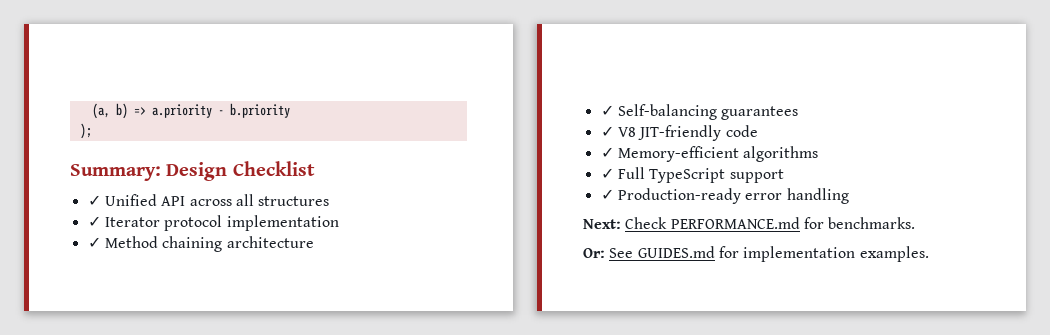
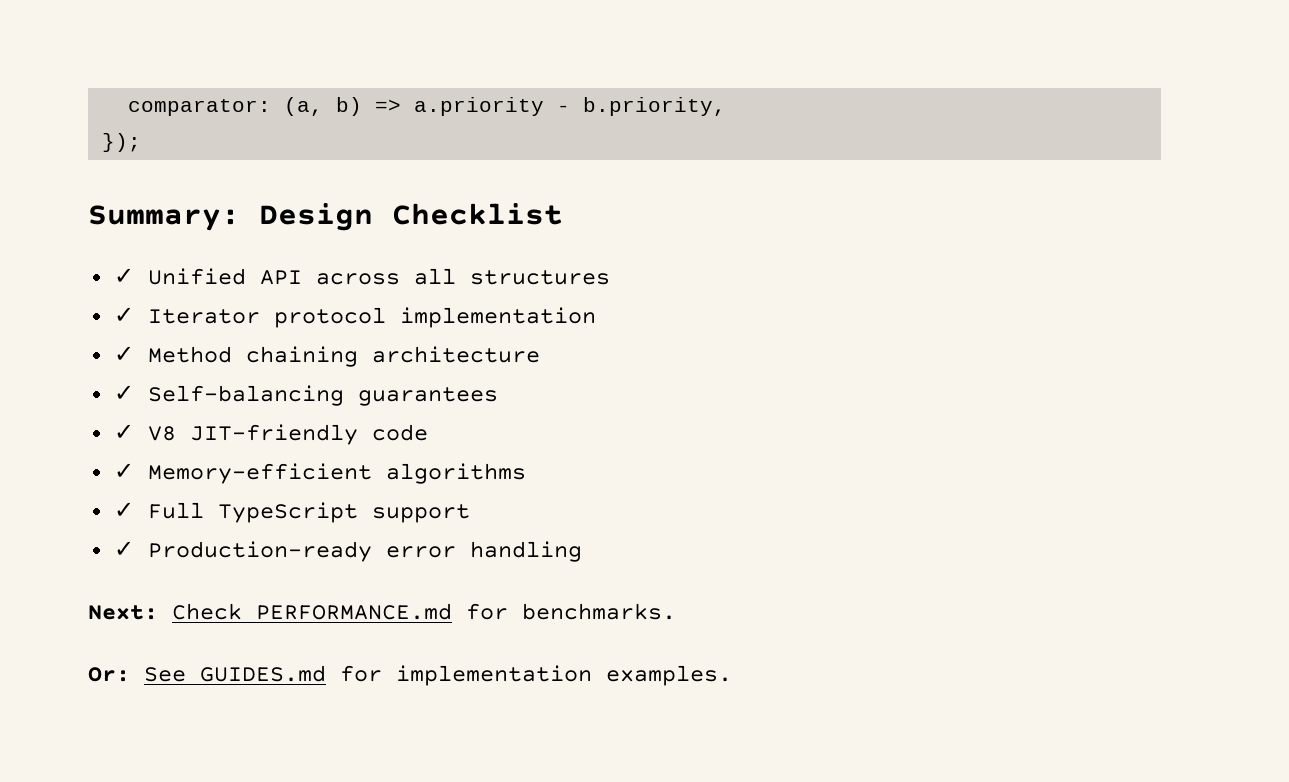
(91, 111) none -> [128,99,272,116] comparator:
[229,103,290,118] [79,123,92,139] b.priority // ); -> [583,97,727,116] [102,133,142,152] b.priority, // });

